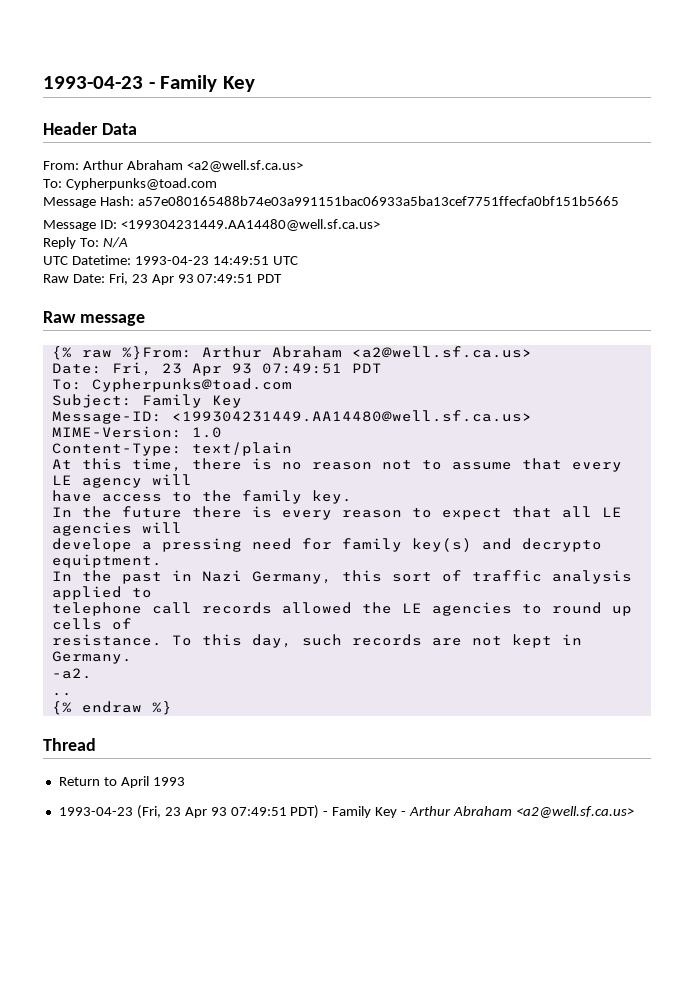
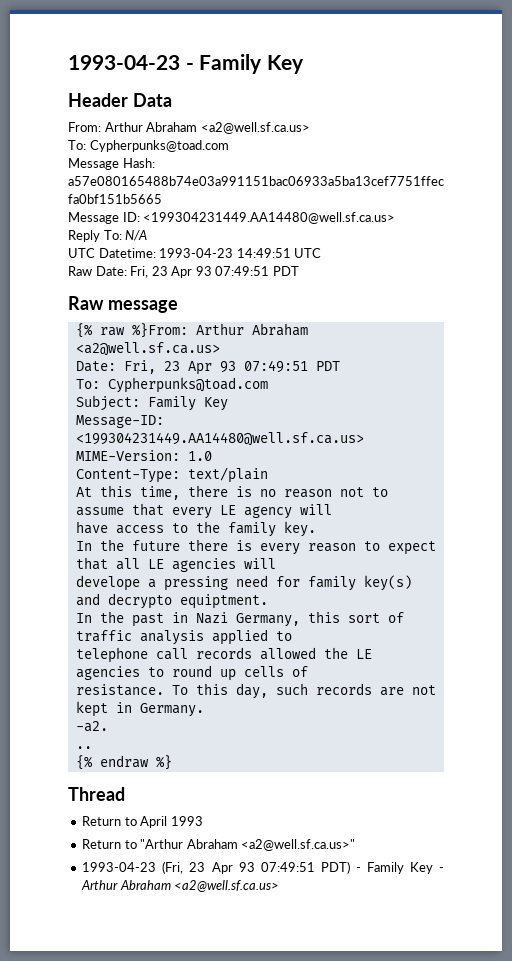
(185, 781) none -> [82,839,356,851] // Return to "Arthur Abraham <a2@well.sf.ca.us>"

